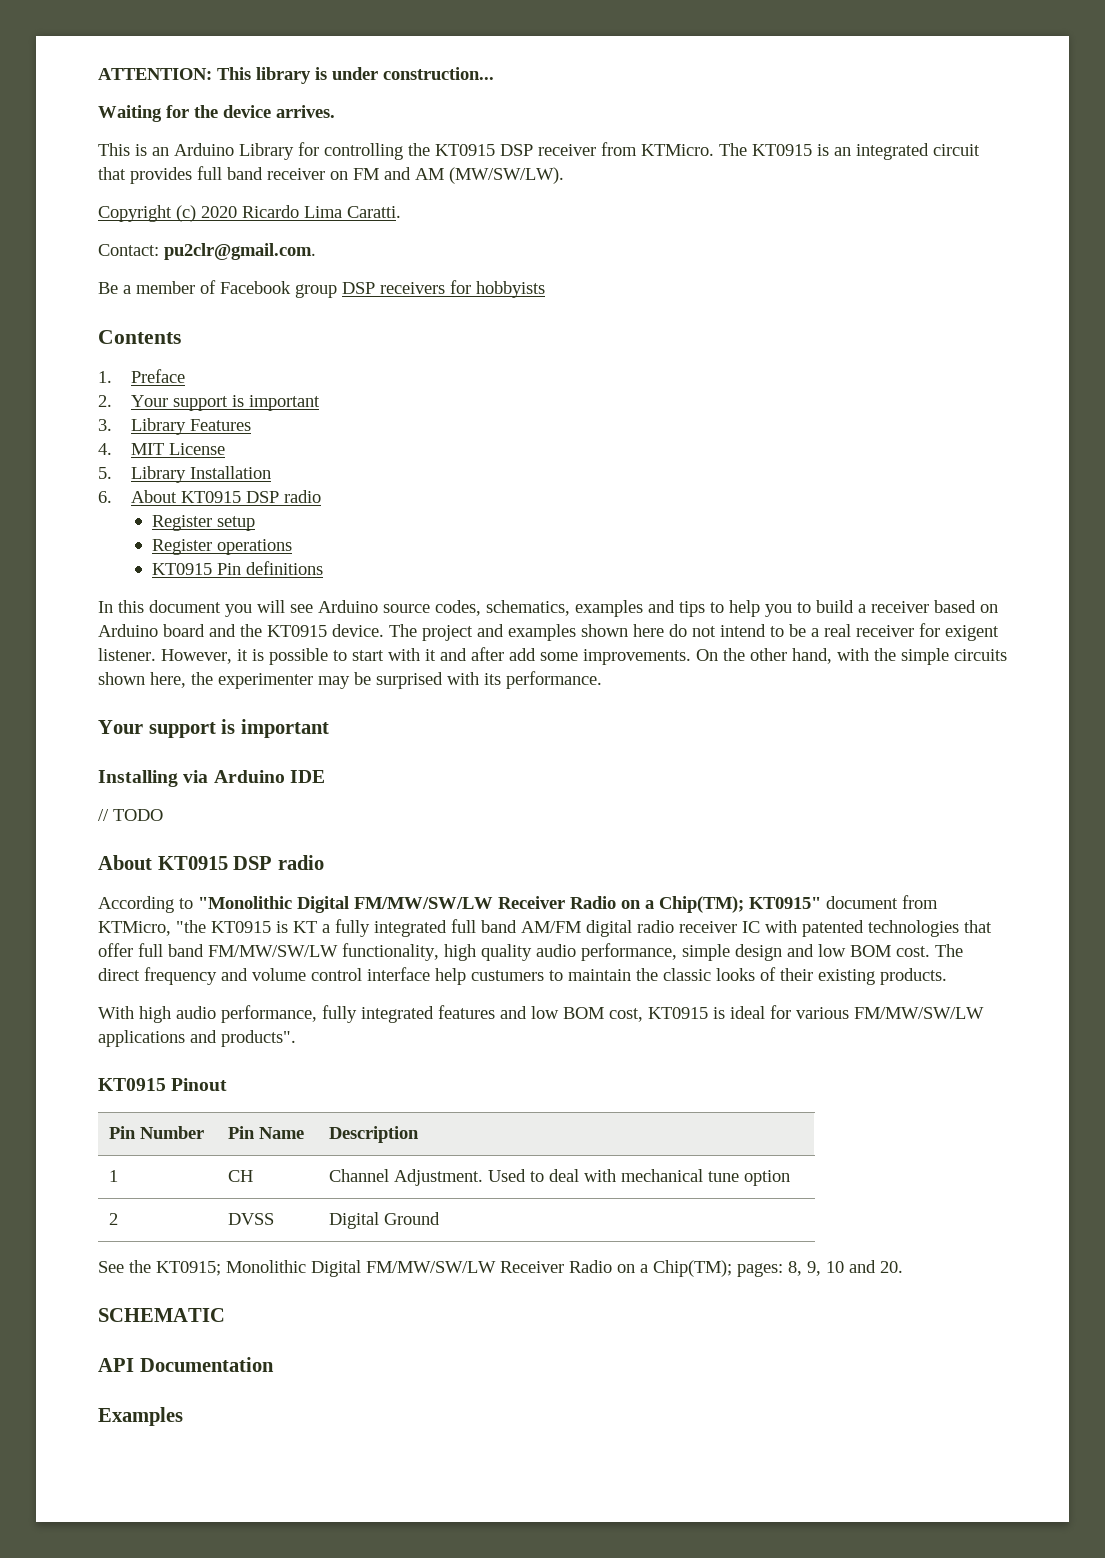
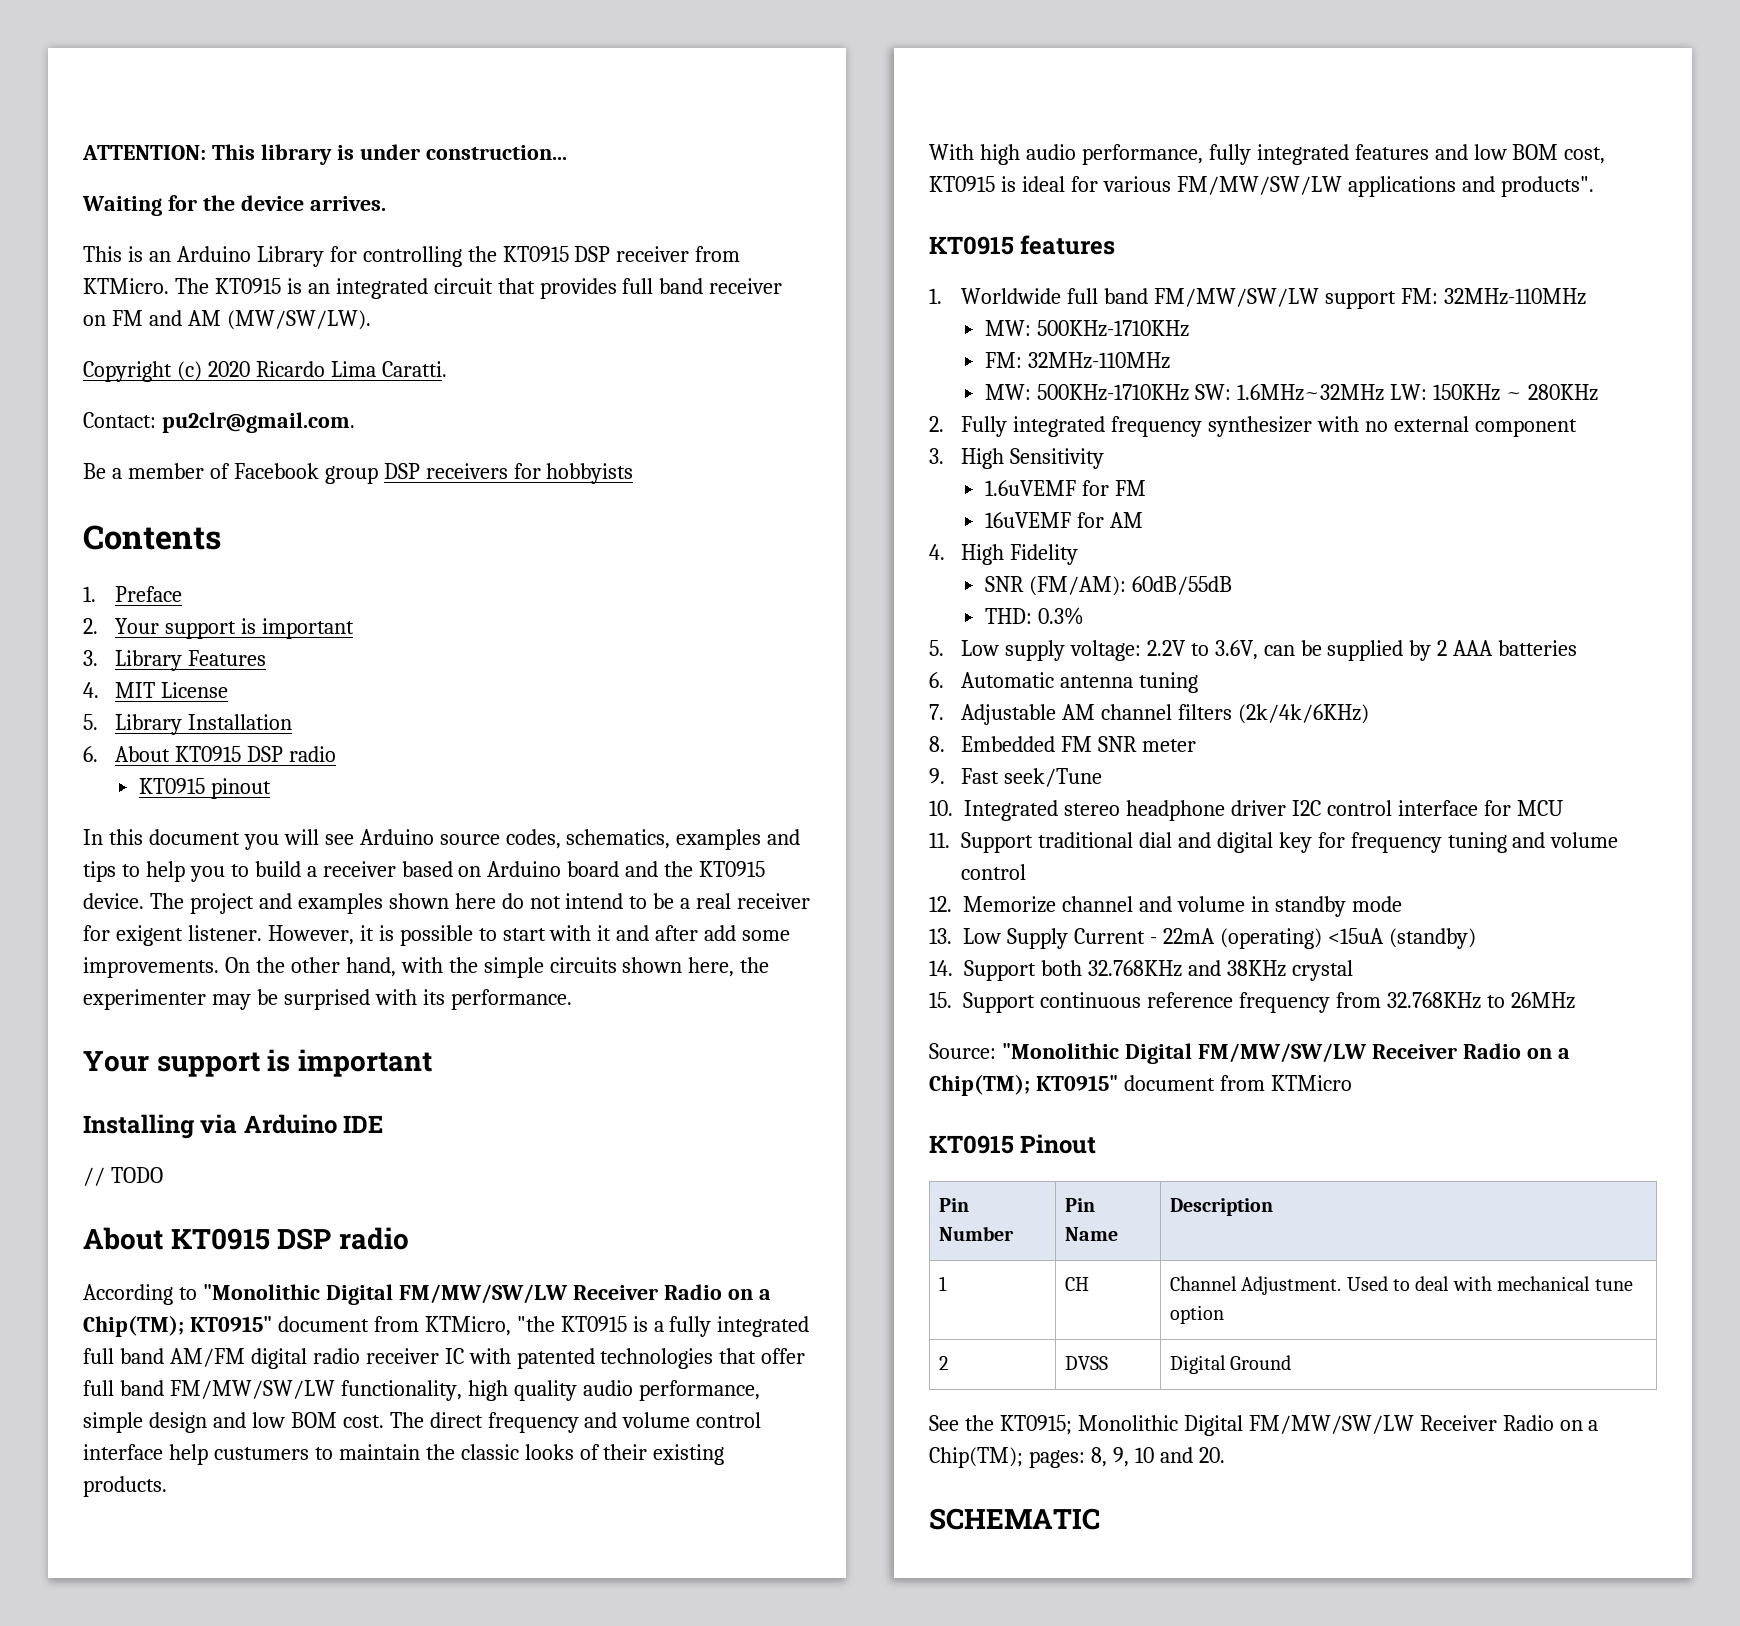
[151,515,255,531] [151,539,292,555] [151,561,323,575] // Register setup // Register operations // KT0915 Pin definitions -> [139,778,272,799] // KT0915 pinout
[293,921,317,933] KT -> (648, 1324) none
(296, 1038) none -> [929,235,1116,255] [929,288,1586,309] [985,320,1190,337] [985,352,1171,369] [985,384,1598,401] [929,416,1577,437] [929,448,1104,469] [985,480,1147,496] [985,512,1144,528] [929,544,1078,565] [985,576,1233,596] [985,607,1085,625] [929,640,1578,661] [929,672,1198,693] [929,704,1369,725] [929,736,1196,752] [929,768,1102,787] [929,800,1563,821] [929,832,1619,853] [961,864,1026,880] [929,896,1402,917] [929,928,1476,949] [929,960,1353,981] [929,992,1575,1013] [929,1043,1570,1064] [929,1074,1352,1096] // KT0915 features // 1. Worldwide full band FM/MW/SW/LW support FM: 32MHz-110MHz // MW: 500KHz-1710KHz // FM: 32MHz-110MHz // MW: 500KHz-1710KHz SW: 1.6MHz~32MHz LW: 150KHz ~ 280KHz // 2. Fully integrated frequency synthesizer with no external component // 3. High Sensitivity // 1.6uVEMF for FM // 16uVEMF for AM // 4. High Fidelity // SNR (FM/AM): 60dB/55dB // THD: 0.3% // 5. Low supply voltage: 2.2V to 3.6V, can be supplied by 2 AAA batteries // 6. Automatic antenna tuning // 7. Adjustable AM channel filters (2k/4k/6KHz) // 8. Embedded FM SNR meter // 9. Fast seek/Tune // 10. Integrated stereo headphone driver I2C control interface for MCU // 11. Support traditional dial and digital key for frequency tuning and volume control // 12. Memorize channel and volume in standby mode // 13. Low Supply Current - 22mA (operating) <15uA (standby) // 14. Support both 32.768KHz and 38KHz crystal // 15. Support continuous reference frequency from 32.768KHz to 26MHz // Source: "Monolithic Digital FM/MW/SW/LW Receiver Radio on a Chip(TM); KT0915" document from KTMicro
[98,1357,274,1372] [98,1407,183,1426] // API Documentation // Examples -> (1100, 1519) none

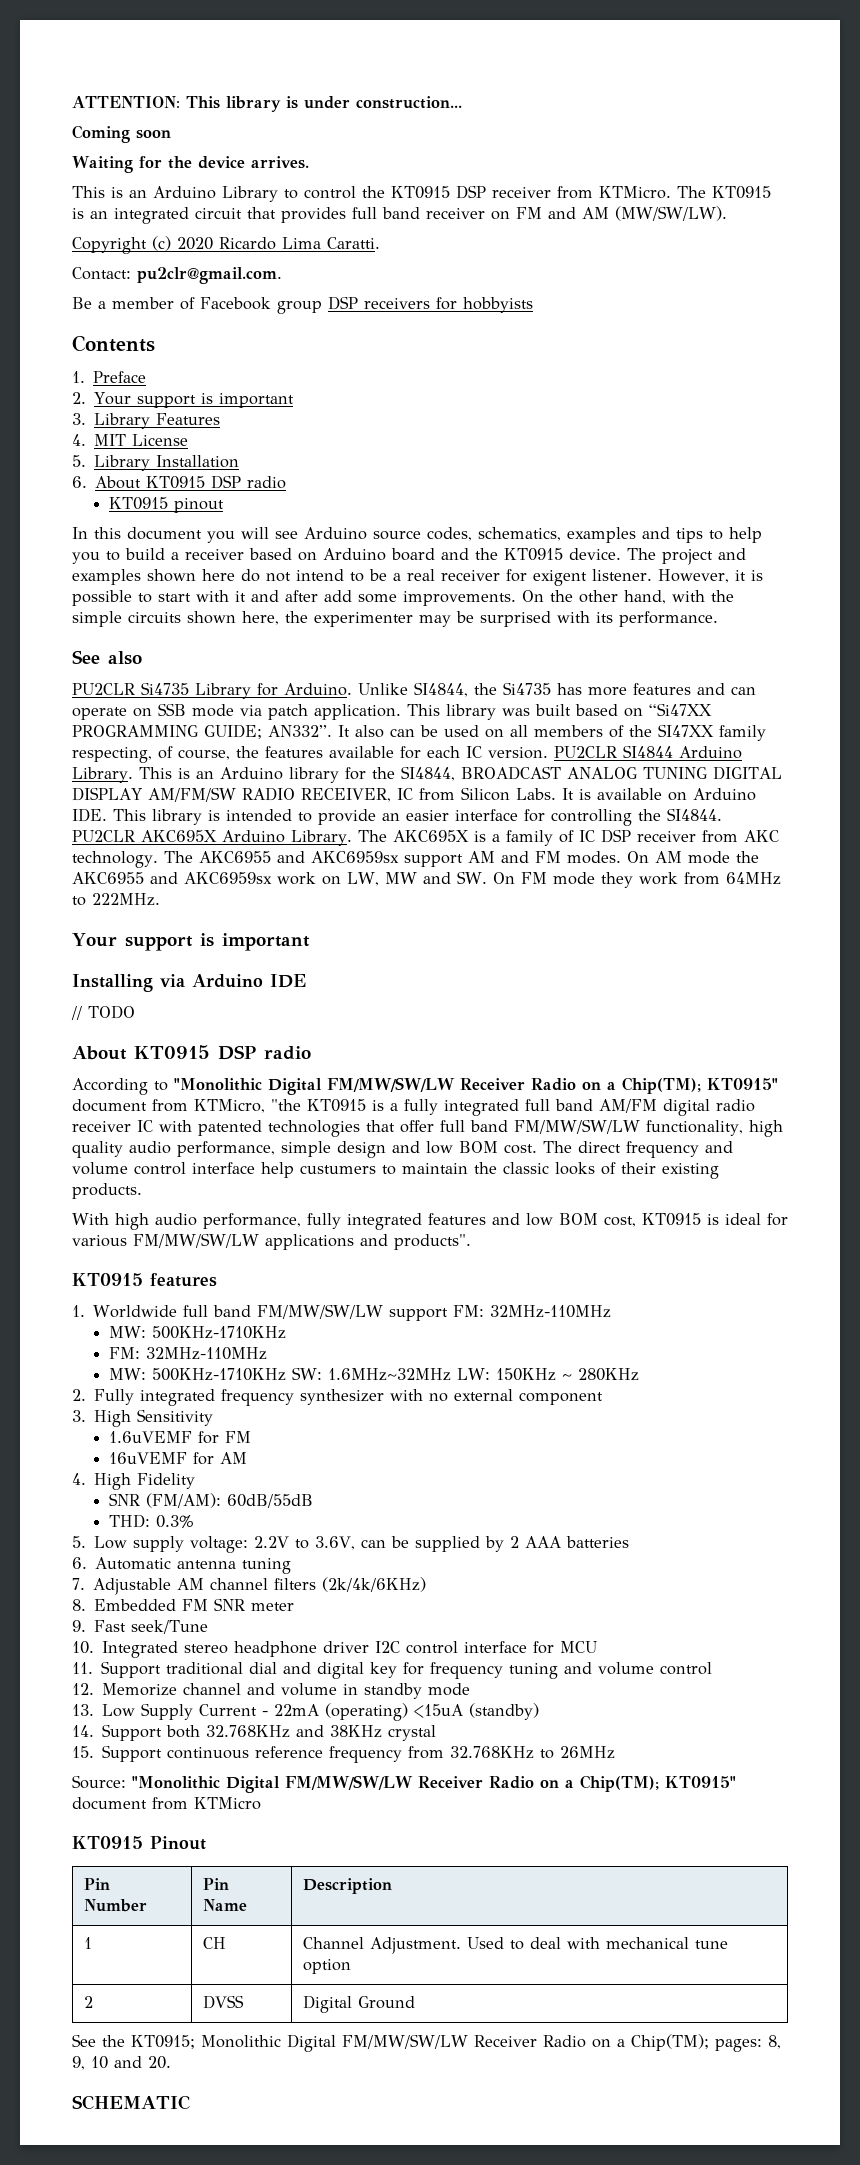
(567, 152) none -> [72,125,171,143] // Coming soon
[329,246,462,267] for controlling -> [284,186,356,199] to control
(572, 999) none -> [72,650,142,665] [72,682,756,699] [72,703,712,720] [72,724,766,741] [72,745,742,763] [72,766,782,783] [72,787,756,802] [72,808,722,826] [72,829,779,846] [72,851,759,868] [72,871,781,888] [72,893,160,906] // See also // PU2CLR Si4735 Library for Arduino. Unlike SI4844, the Si4735 has more features and can operate on SSB mode via patch application. This library was built based on “Si47XX PROGRAMMING GUIDE; AN332”. It also can be used on all members of the SI47XX family respecting, of course, the features available for each IC version. PU2CLR SI4844 Arduino Library. This is an Arduino library for the SI4844, BROADCAST ANALOG TUNING DIGITAL DISPLAY AM/FM/SW RADIO RECEIVER, IC from Silicon Labs. It is available on Arduino IDE. This library is intended to provide an easier interface for controlling the SI4844. PU2CLR AKC695X Arduino Library. The AKC695X is a family of IC DSP receiver from AKC technology. The AKC6955 and AKC6959sx support AM and FM modes. On AM mode the AKC6955 and AKC6959sx work on LW, MW and SW. On FM mode they work from 64MHz to 222MHz.

